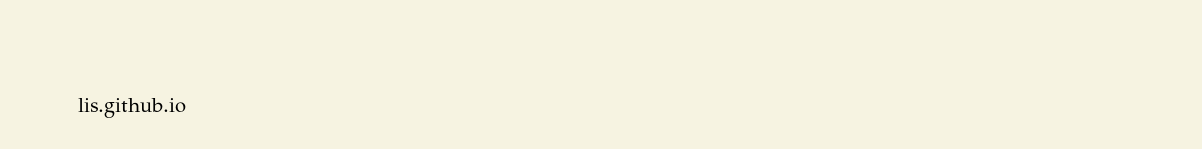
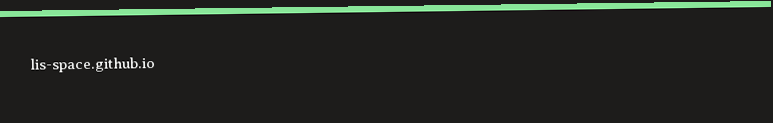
[78,98,186,118] lis.github.io -> [29,57,156,73] lis-space.github.io

